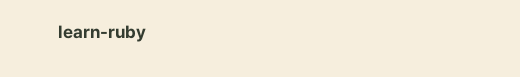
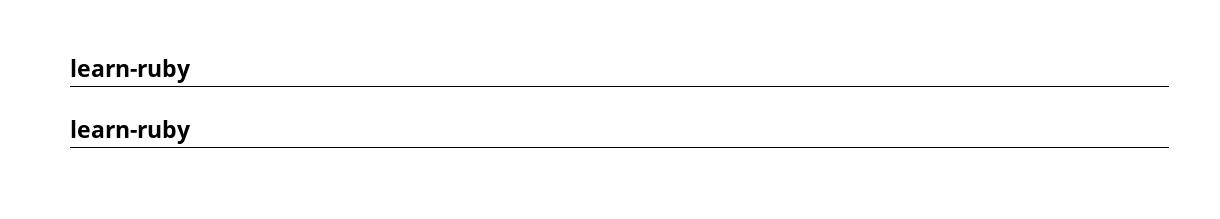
[58,25,146,42] learn-ruby -> [70,59,191,83] [70,120,191,144] learn-ruby // learn-ruby

